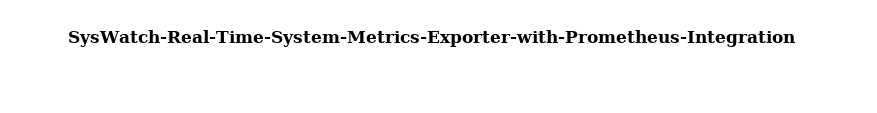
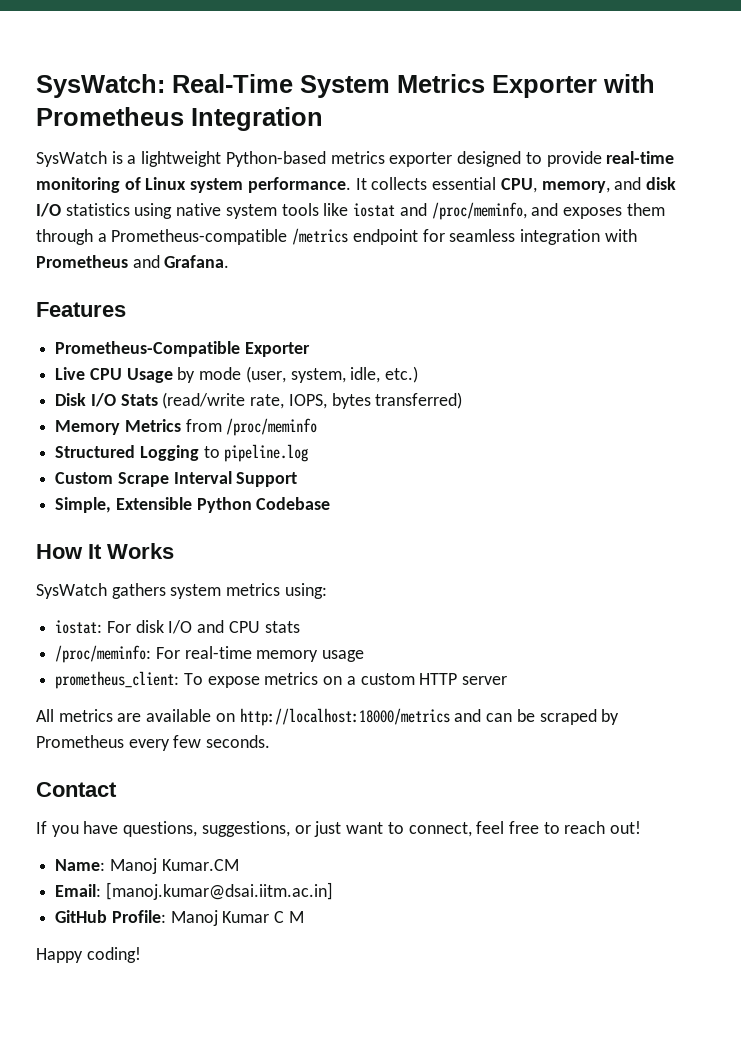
[68,30,795,47] SysWatch-Real-Time-System-Metrics-Exporter-with-Prometheus-Integration -> [36,74,655,98] [36,107,323,131] [36,151,675,167] [36,177,676,193] [36,202,665,220] [36,228,637,245] [36,255,230,268] [36,302,126,317] [55,341,310,357] [55,366,419,383] [55,392,463,409] [55,418,318,436] [55,444,309,462] [55,471,298,487] [55,497,331,513] [36,543,174,559] [36,583,327,599] [55,620,300,634] [55,645,365,663] [55,671,508,689] [36,708,620,726] [36,735,271,751] [36,782,117,797] [36,821,642,837] [55,858,239,874] [55,882,333,900] [55,910,304,926] [36,947,141,963] SysWatch: Real-Time System Metrics Exporter with Prometheus Integration // SysWatch is a lightweight Python-based metrics exporter designed to provide real-time monitoring of Linux system performance. It collects essential CPU, memory, and disk I/O statistics using native system tools like iostat and /proc/meminfo, and exposes them through a Prometheus-compatible /metrics endpoint for seamless integration with Prometheus and Grafana. // Features // Prometheus-Compatible Exporter // Live CPU Usage by mode (user, system, idle, etc.) // Disk I/O Stats (read/write rate, IOPS, bytes transferred) // Memory Metrics from /proc/meminfo // Structured Logging to pipeline.log // Custom Scrape Interval Support // Simple, Extensible Python Codebase // How It Works // SysWatch gathers system metrics using: // iostat: For disk I/O and CPU stats // /proc/meminfo: For real-time memory usage // prometheus_client: To expose metrics on a custom HTTP server // All metrics are available on http://localhost:18000/metrics and can be scraped by Prometheus every few seconds. // Contact // If you have questions, suggestions, or just want to connect, feel free to reach out! // Name: Manoj Kumar.CM // Email: [manoj.kumar@dsai.iitm.ac.in] // GitHub Profile: Manoj Kumar C M // Happy coding!

